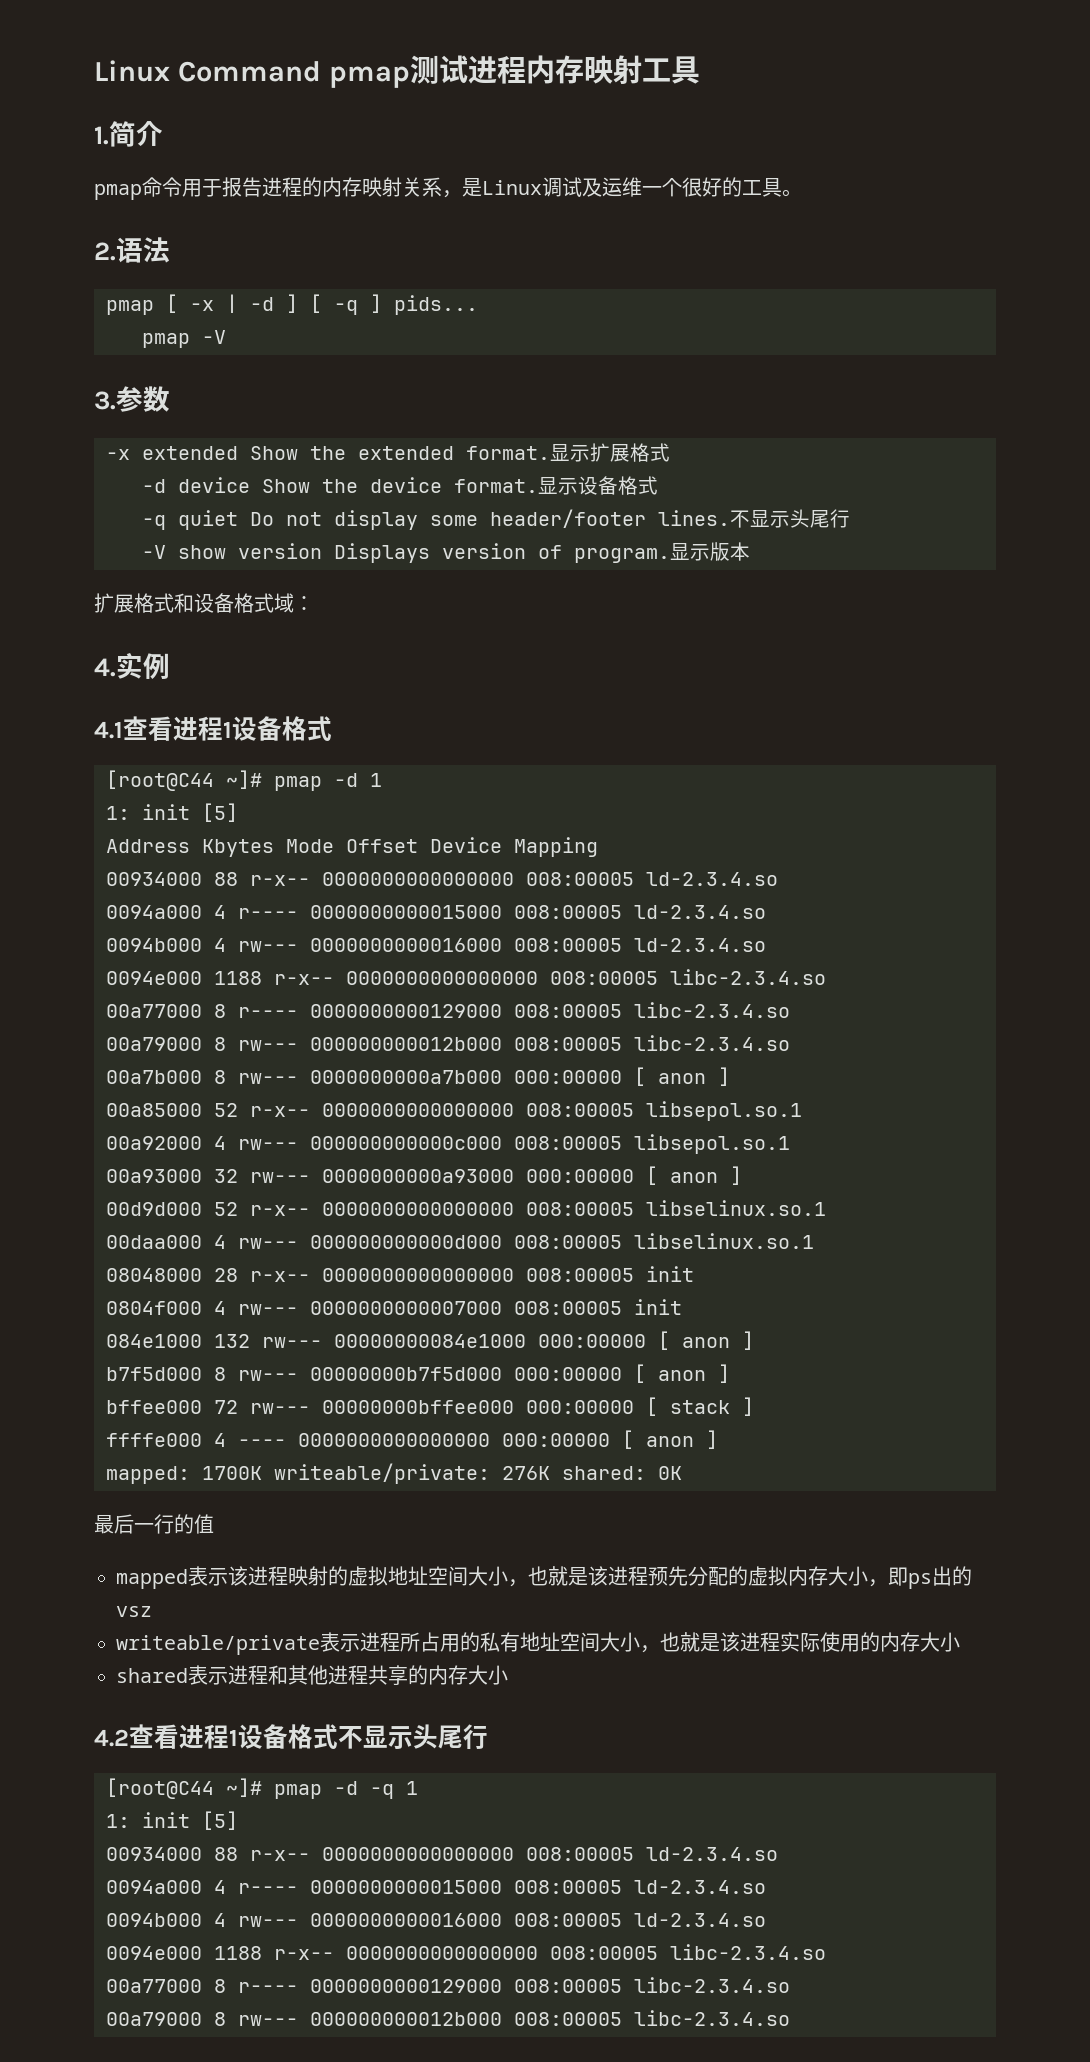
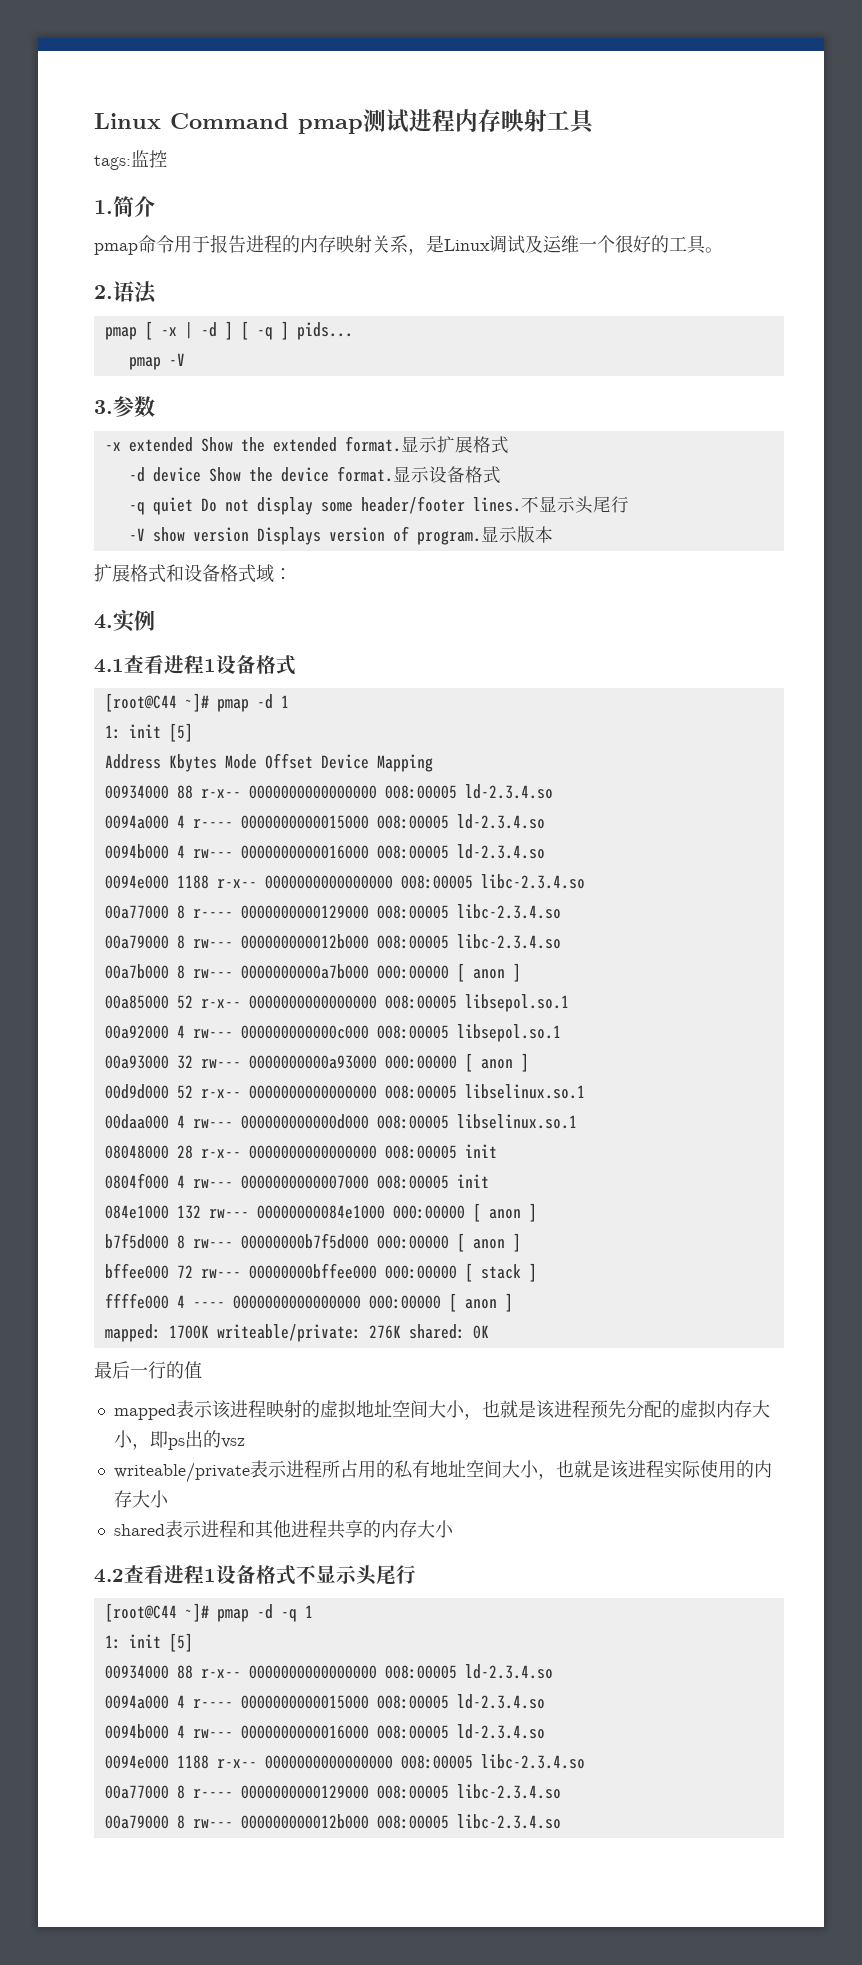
(700, 70) none -> [94,150,167,170] // tags:监控

